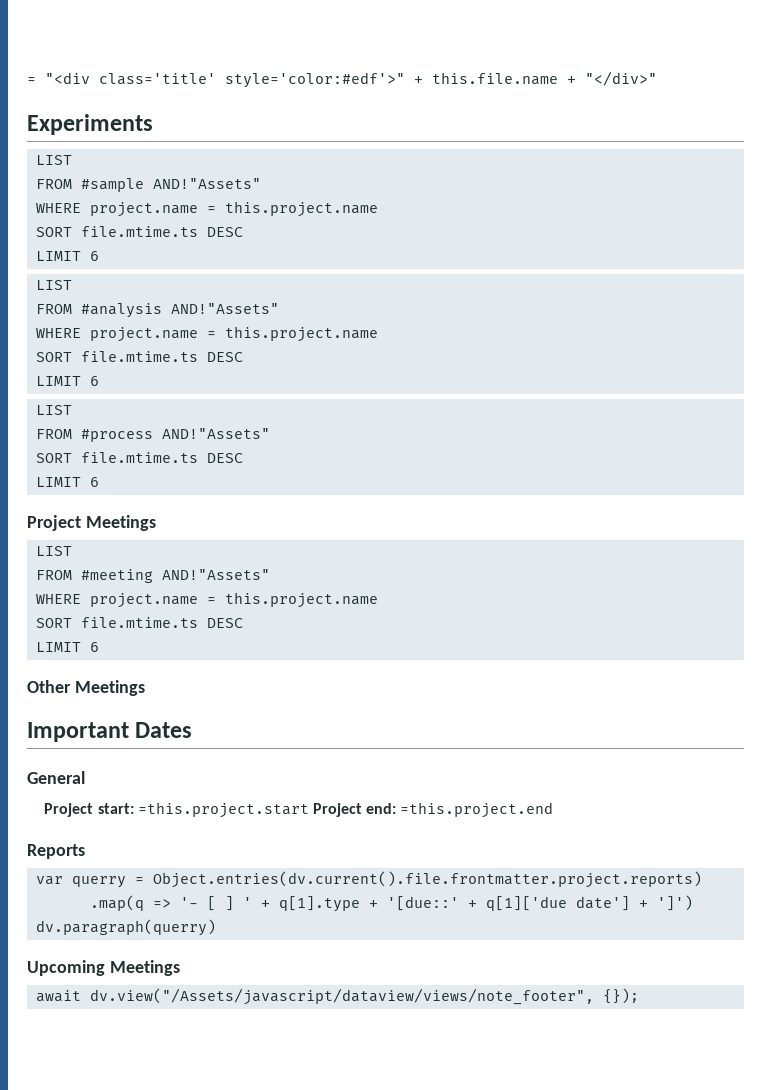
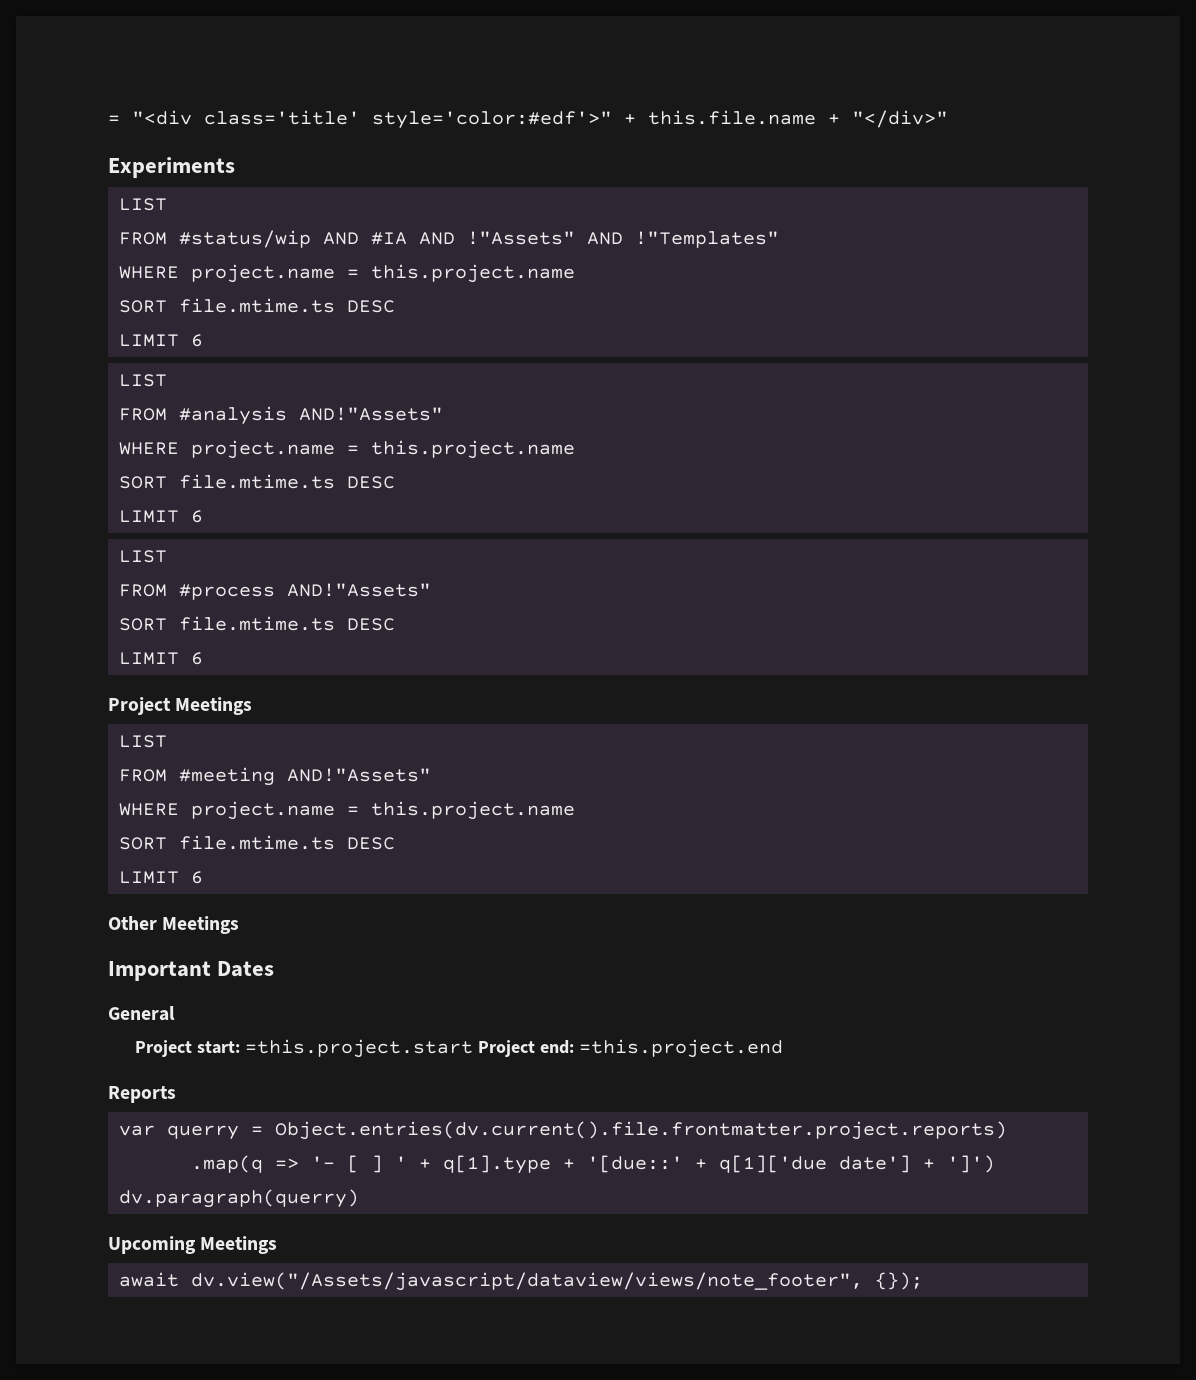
[81,178,262,192] #sample AND!"Assets" -> [178,230,779,248] #status/wip AND #IA AND !"Assets" AND !"Templates"

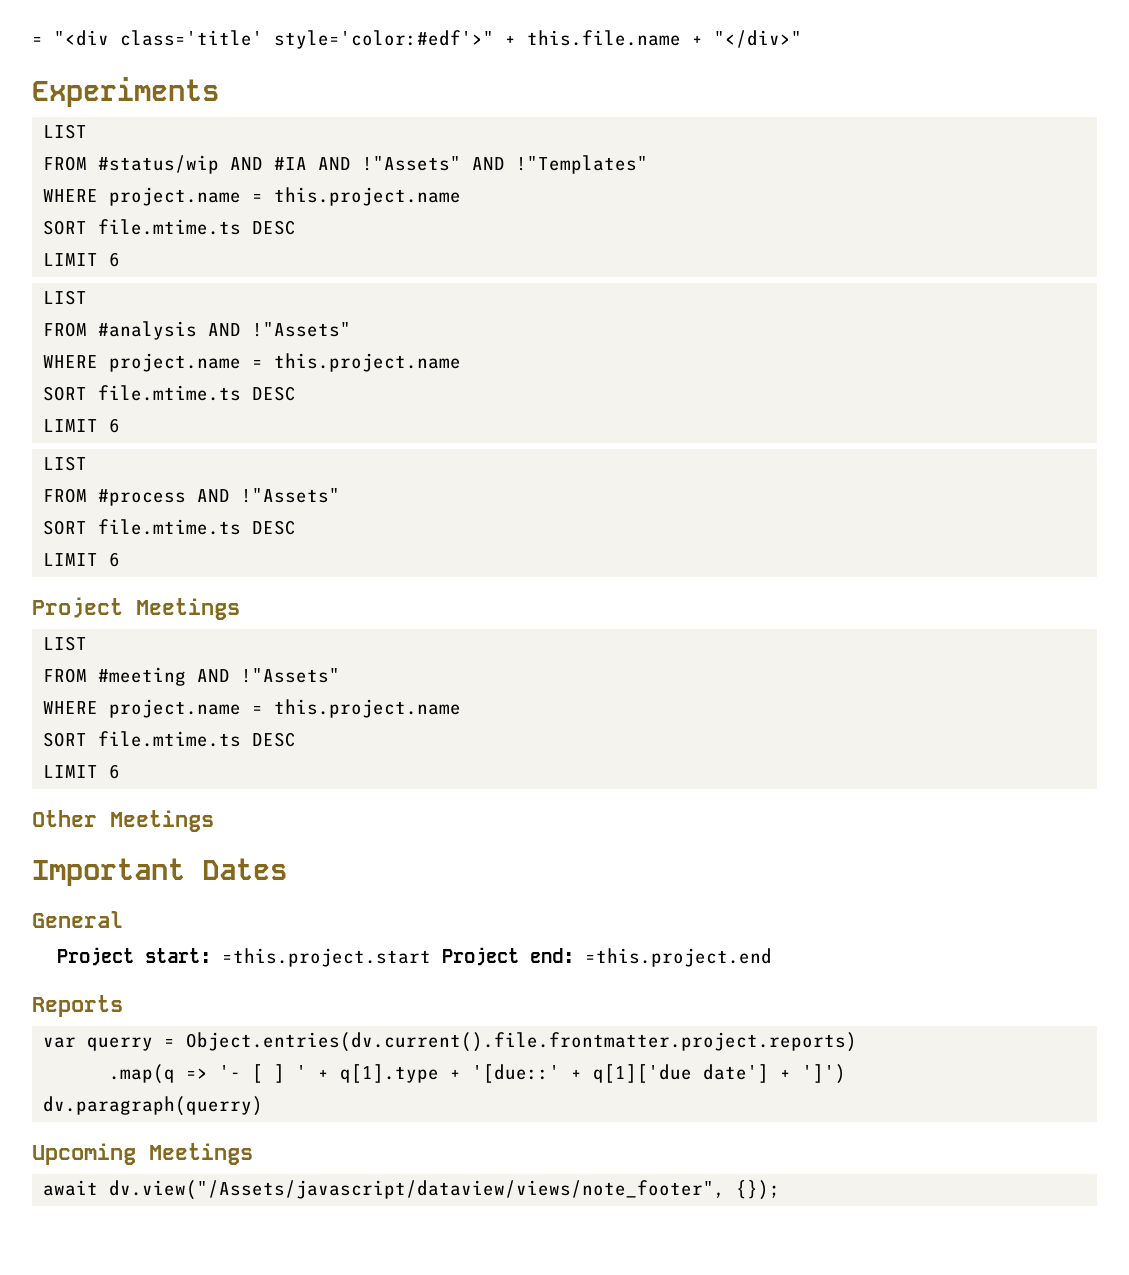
[298,407,443,421] AND!"Assets" -> [208,322,352,337] AND !"Assets"
[286,583,431,597] AND!"Assets" -> [197,488,341,503] AND !"Assets"
[286,768,431,782] AND!"Assets" -> [197,668,341,683] AND !"Assets"

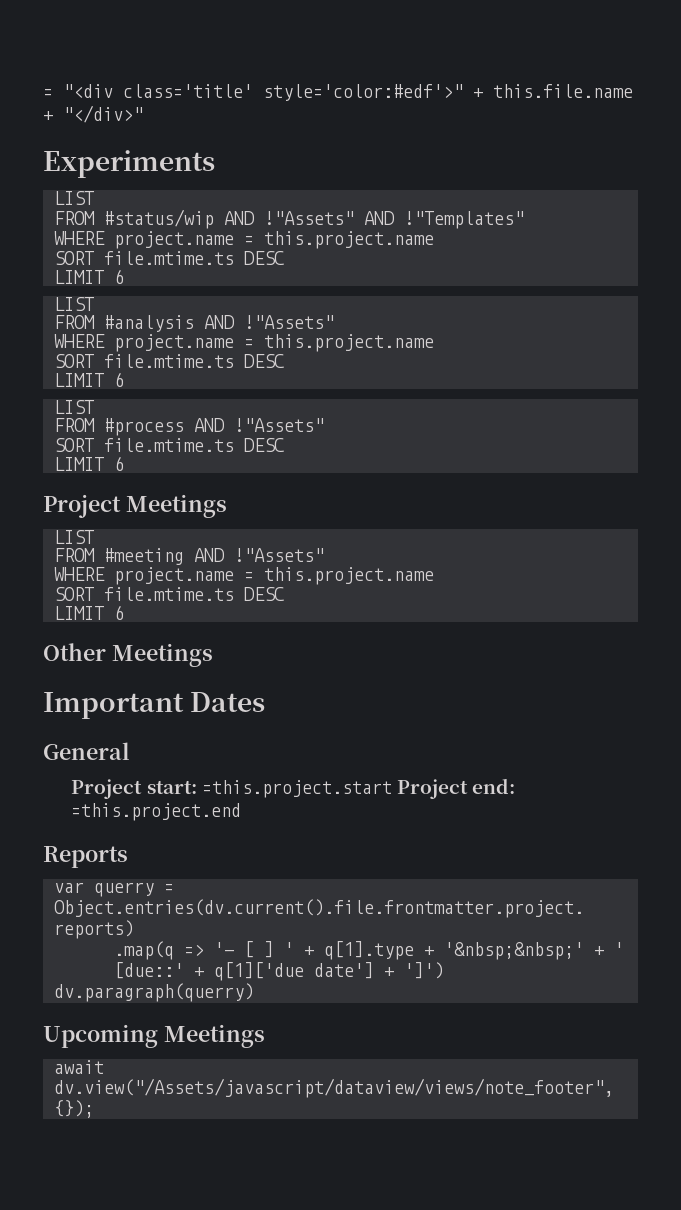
[274,157,352,170] #IA AND -> (256, 218) none
[472,1064,561,1083] '[due::' -> [444,942,625,960] [114,962,185,979] '&nbsp;&nbsp;' + ' [due::'

